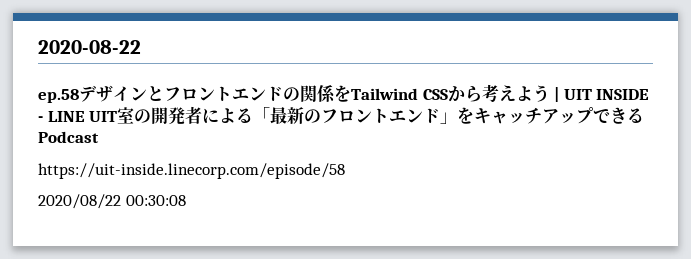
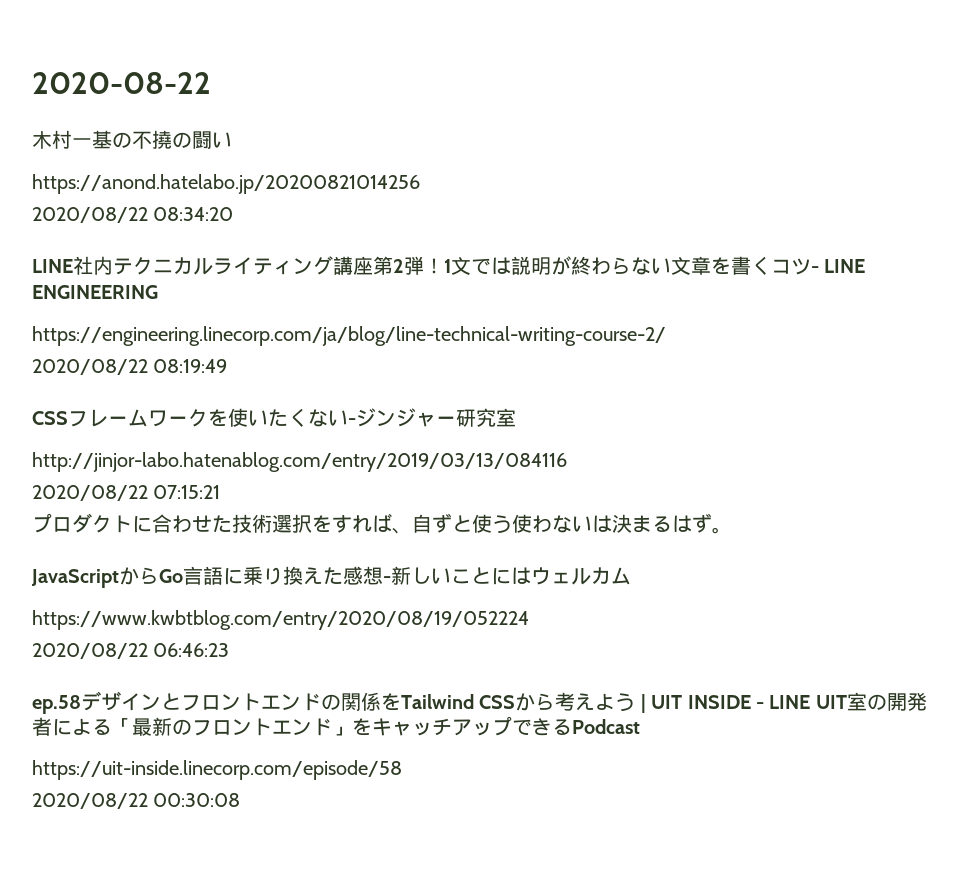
(141, 47) none -> [32,130,232,149] [32,174,420,194] [32,207,234,223] [32,256,866,275] [32,285,158,299] [32,326,666,346] [32,359,228,375] [32,408,516,427] [32,452,567,472] [32,485,221,501] [32,513,732,534] [31,566,631,588] [32,610,529,630] [32,643,230,659] // 木村一基の不撓の闘い // https://anond.hatelabo.jp/20200821014256 // 2020/08/22 08:34:20 // LINE社内テクニカルライティング講座第2弾！1文では説明が終わらない文章を書くコツ- LINE ENGINEERING // https://engineering.linecorp.com/ja/blog/line-technical-writing-course-2/ // 2020/08/22 08:19:49 // CSSフレームワークを使いたくない-ジンジャー研究室 // http://jinjor-labo.hatenablog.com/entry/2019/03/13/084116 // 2020/08/22 07:15:21 // プロダクトに合わせた技術選択をすれば、自ずと使う使わないは決まるはず。 // JavaScriptからGo言語に乗り換えた感想-新しいことにはウェルカム // https://www.kwbtblog.com/entry/2020/08/19/052224 // 2020/08/22 06:46:23

